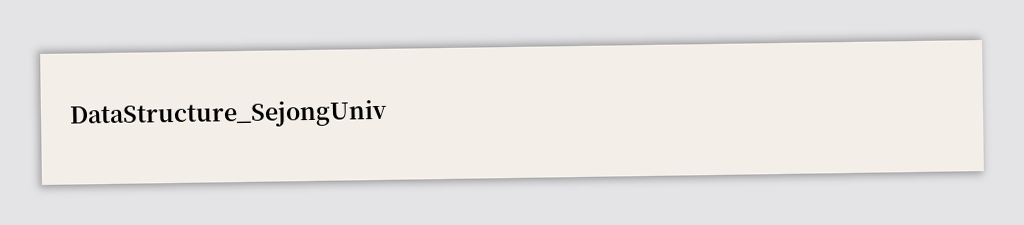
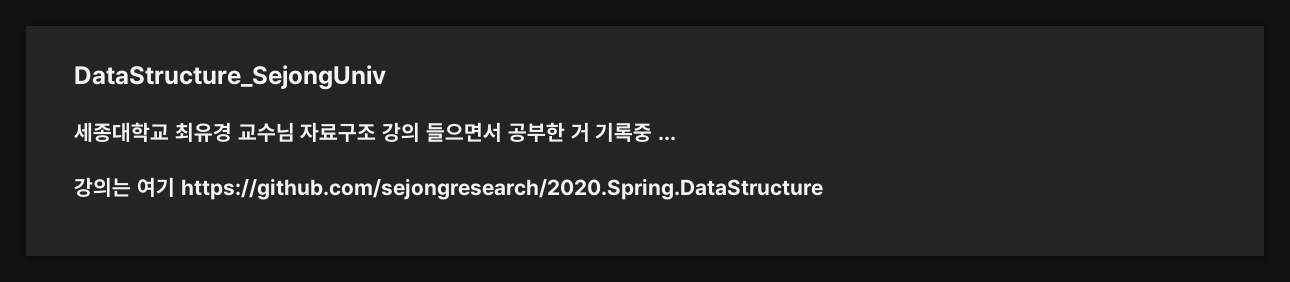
(388, 114) none -> [74,122,677,142] [74,177,823,200] // 세종대학교 최유경 교수님 자료구조 강의 들으면서 공부한 거 기록중 ... // 강의는 여기 https://github.com/sejongresearch/2020.Spring.DataStructure

